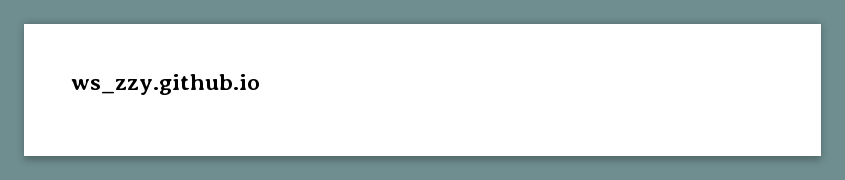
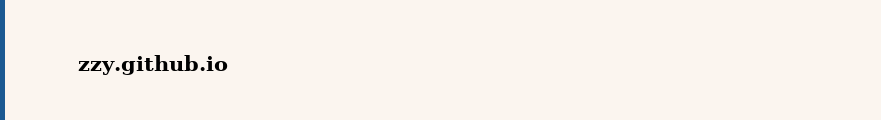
[71,74,260,95] ws_zzy.github.io -> [78,55,228,75] zzy.github.io

